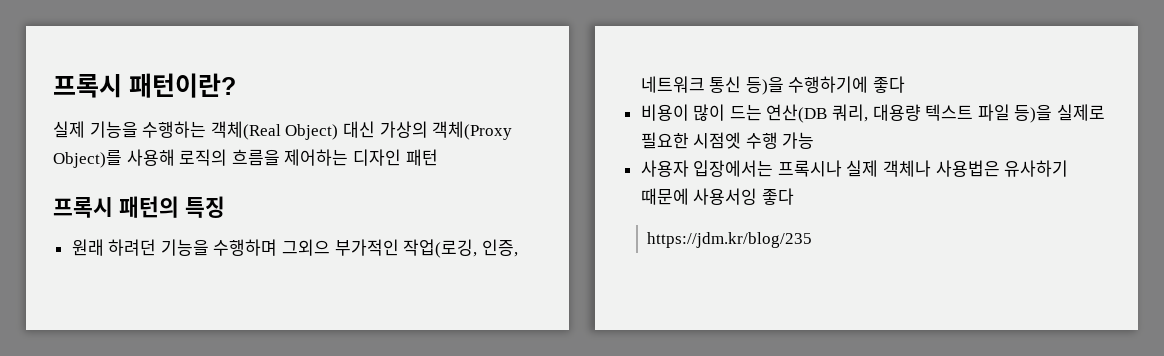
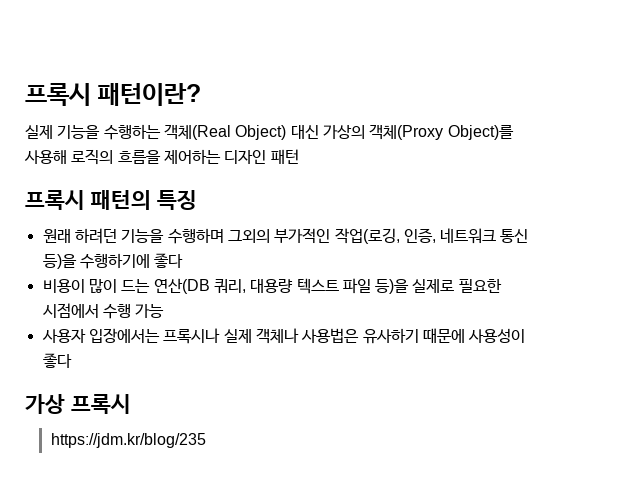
[282,239,331,256] 그외으 -> [227,229,270,243] 그외의
[693,132,742,149] 시점엣 -> [42,303,99,318] 시점에서
[693,188,794,205] 사용서잉 좋다 -> [468,328,526,343] [42,353,72,368] [25,394,131,414] 사용성이 좋다 // 가상 프록시

